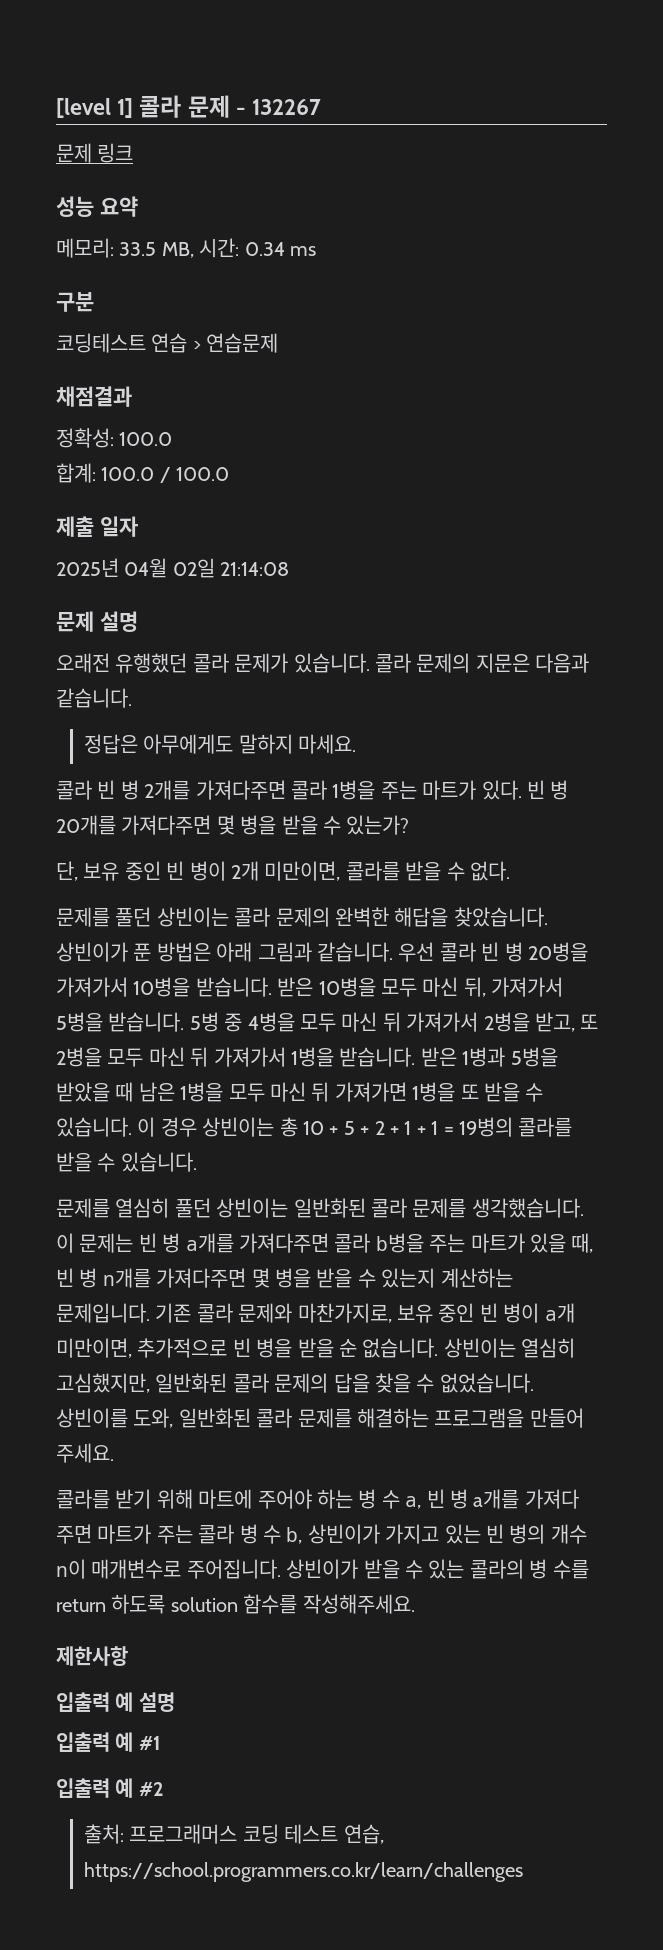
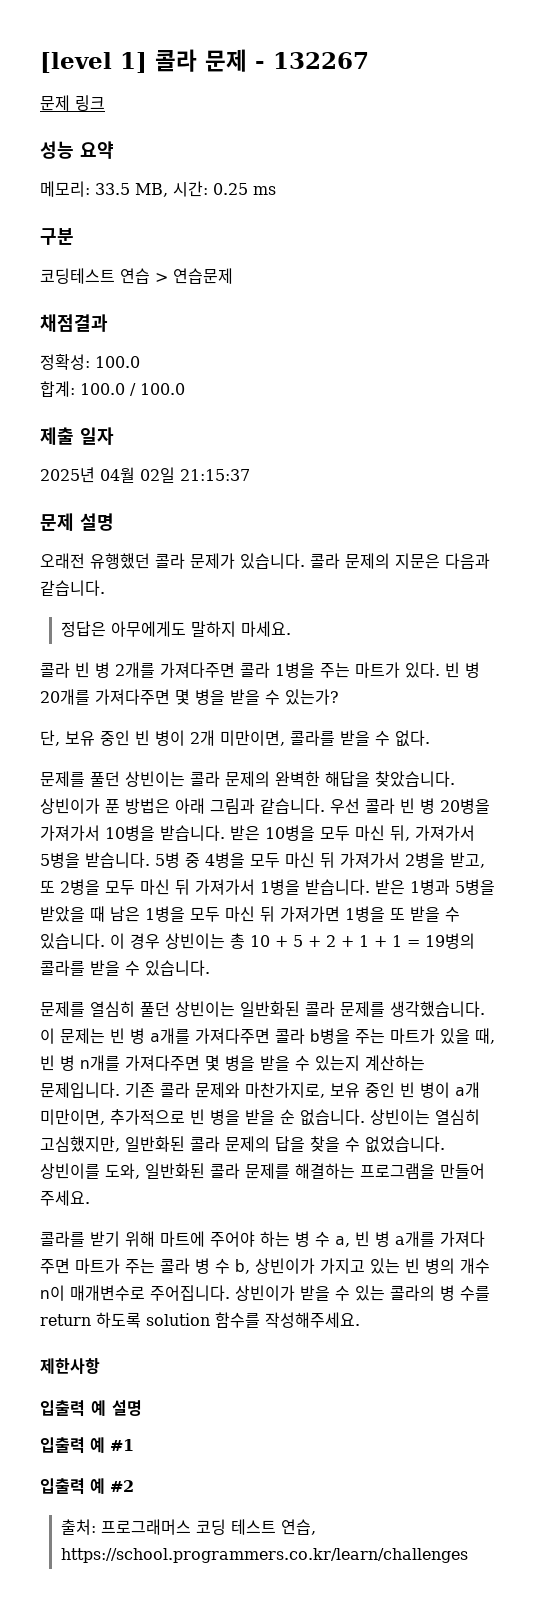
[244,242,285,256] 0.34 -> [213,183,248,195] 0.25
[220,562,290,576] 21:14:08 -> [180,469,250,481] 21:15:37

